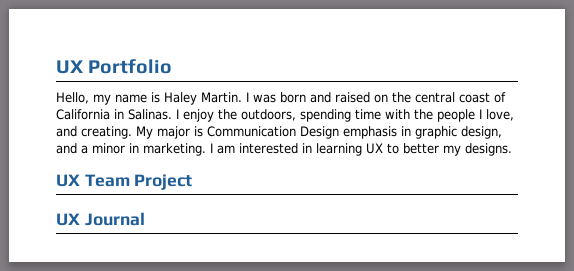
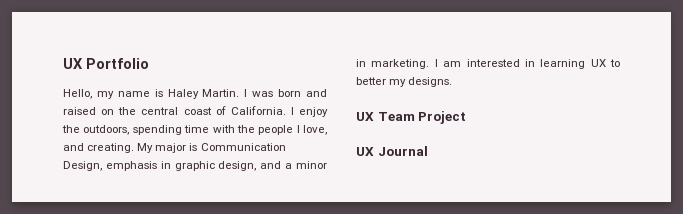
[56,109,172,120] California in Salinas. -> [230,106,286,115] California.
[300,126,339,139] Design -> [63,161,102,171] Design,

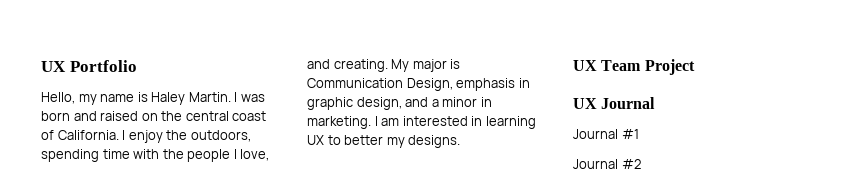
(428, 151) none -> [573,129,639,139] [573,159,641,169] // Journal #1 // Journal #2

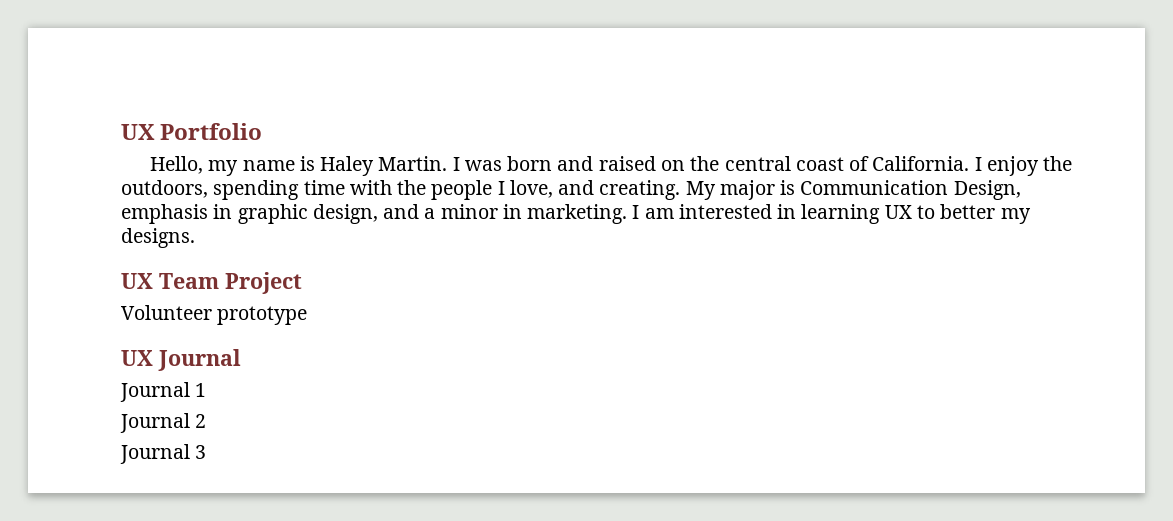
(695, 67) none -> [121,305,308,325] // Volunteer prototype
[621,129,639,139] [573,159,641,169] #1 // Journal #2 -> [195,383,207,397] [120,413,207,433] [120,444,207,464] 1 // Journal 2 // Journal 3

